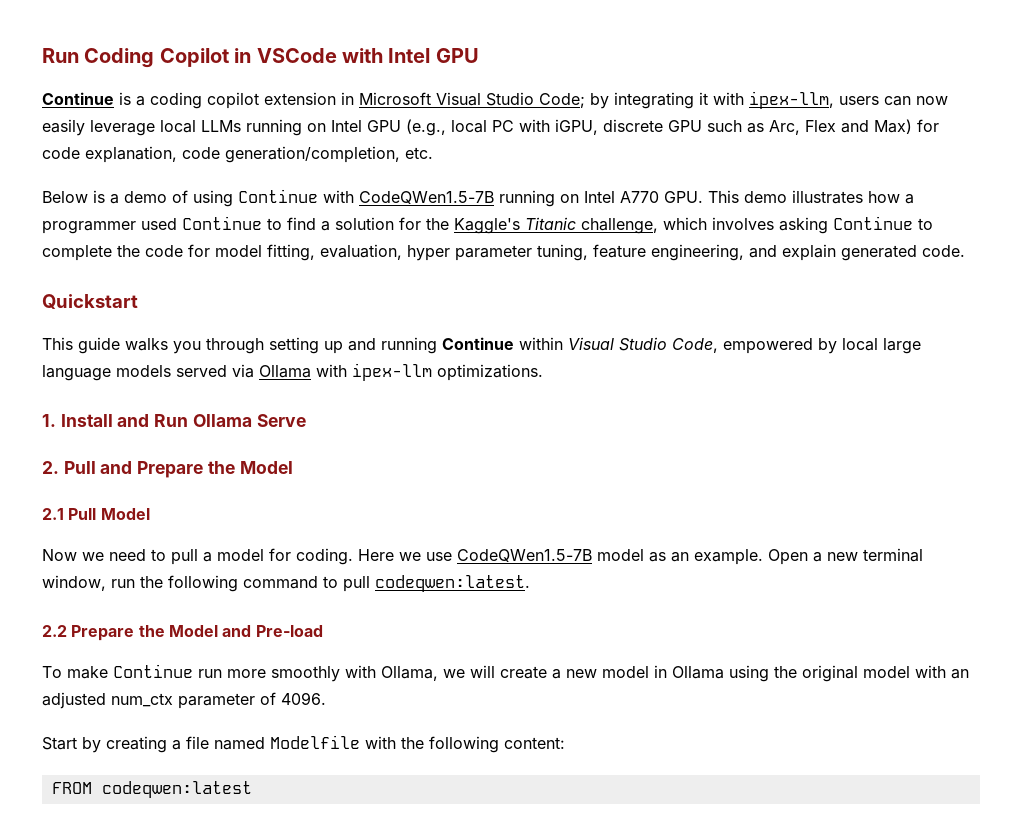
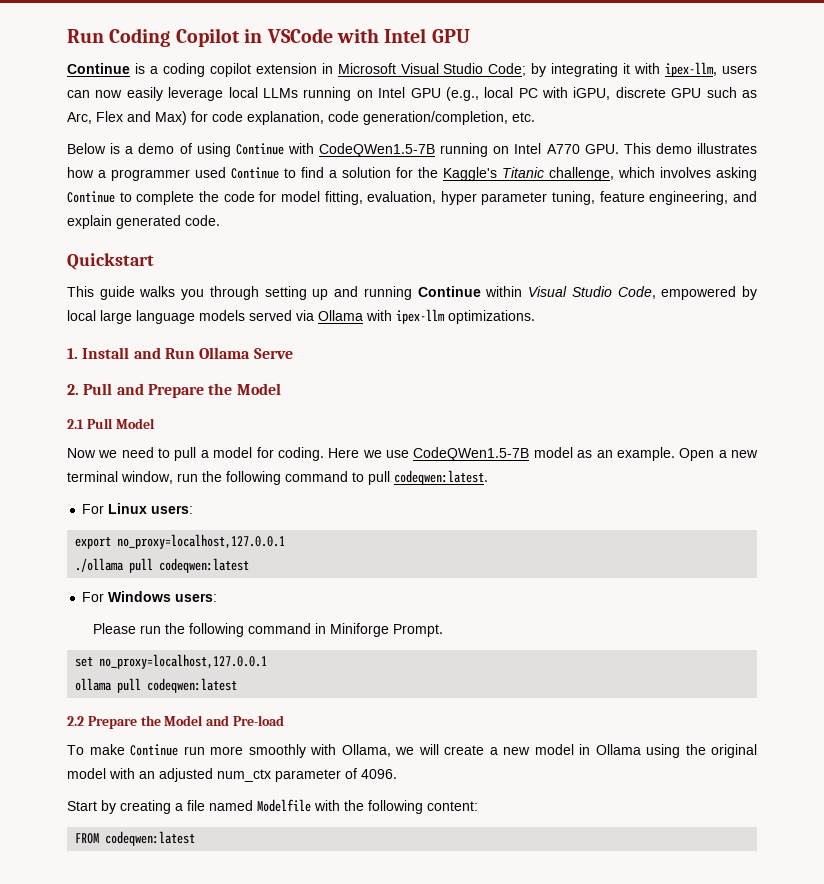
(530, 583) none -> [82,503,194,514] [75,534,286,549] [75,558,250,573] [82,591,218,602] [93,623,444,637] [75,654,268,669] [75,678,238,693] // For Linux users: // export no_proxy=localhost,127.0.0.1 // ./ollama pull codeqwen:latest // For Windows users: // Please run the following command in Miniforge Prompt. // set no_proxy=localhost,127.0.0.1 // ollama pull codeqwen:latest

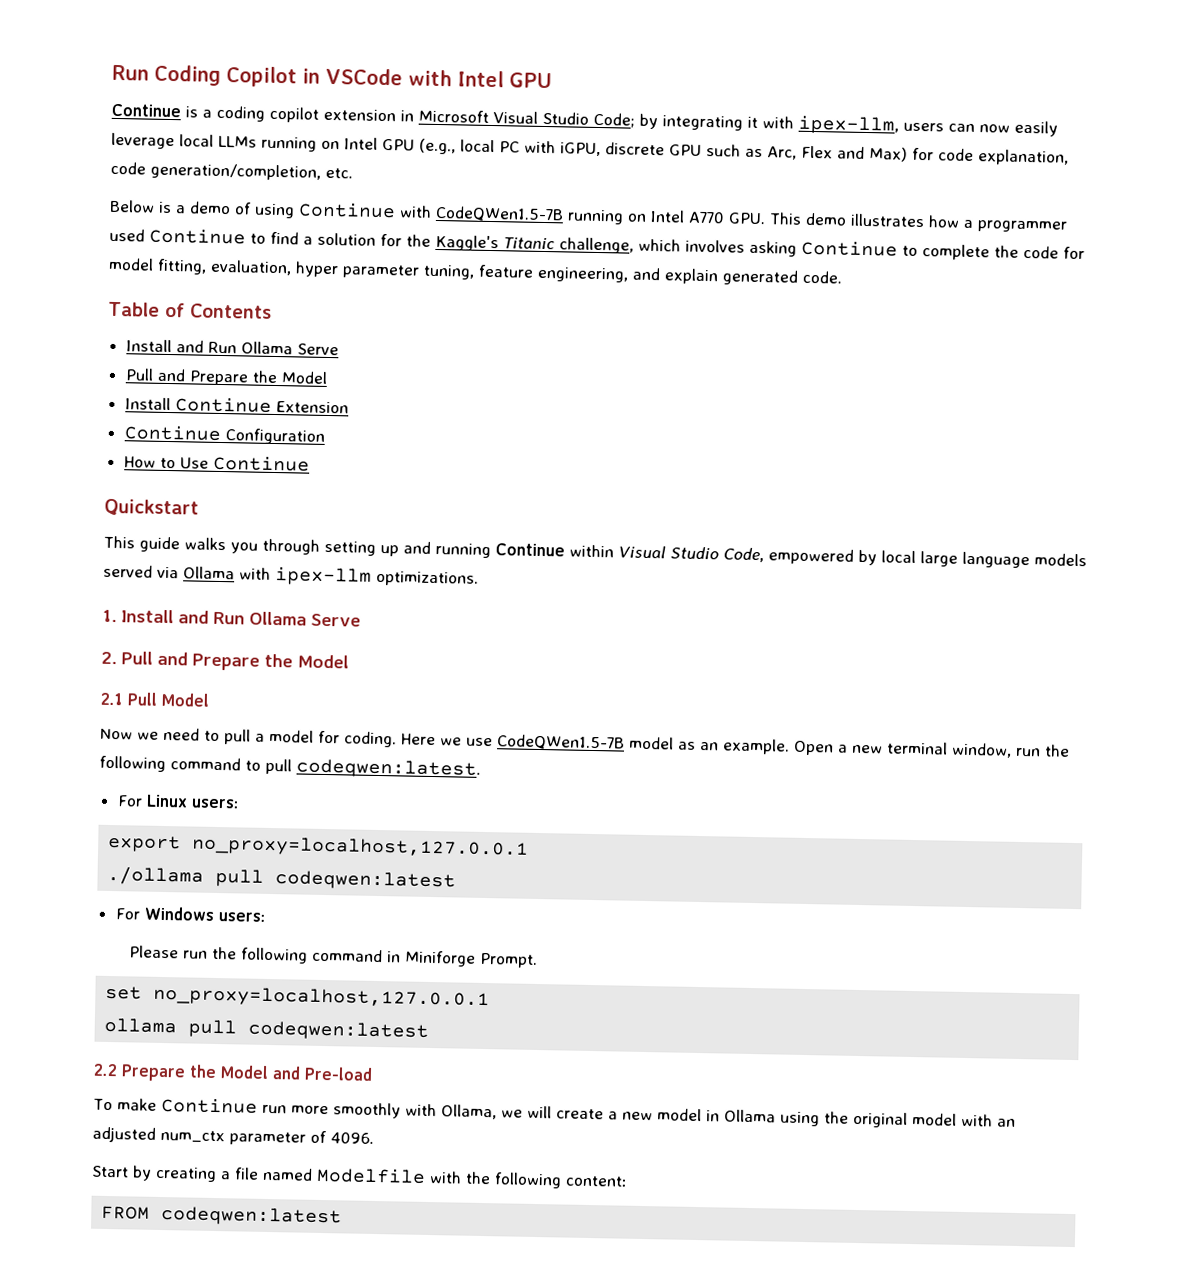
(220, 220) none -> [108,301,272,319] [125,339,339,356] [124,368,328,386] [124,397,349,414] [123,425,325,445] [123,455,310,472] // Table of Contents // Install and Run Ollama Serve // Pull and Prepare the Model // Install Continue Extension // Continue Configuration // How to Use Continue

